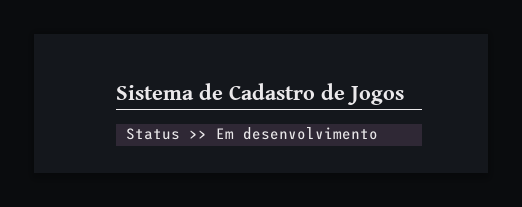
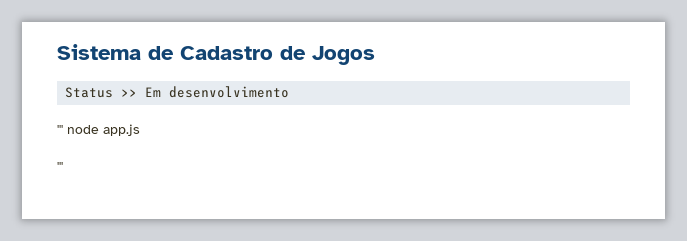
(379, 133) none -> [57,124,140,136] [57,162,63,171] // ''' node app.js // '''

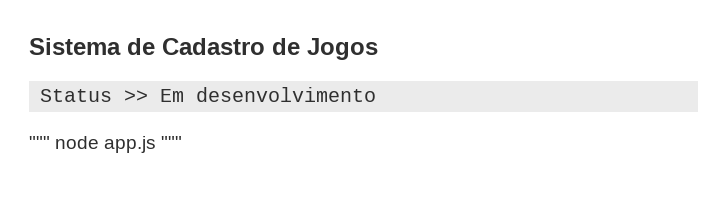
[57,125,63,134] ''' -> [29,136,50,149] """
[57,162,63,171] // ''' -> [161,136,183,149] """

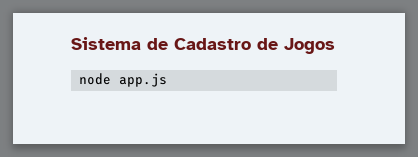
[40,87,377,102] [29,136,50,149] Status >> Em desenvolvimento // """ -> (335, 46) none
[161,136,183,149] """ -> (167, 80) none

